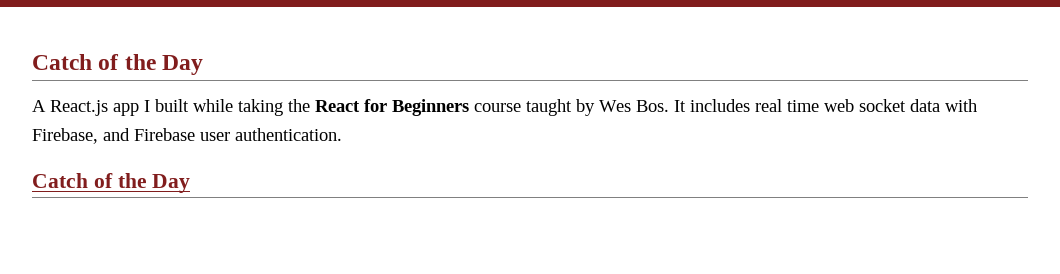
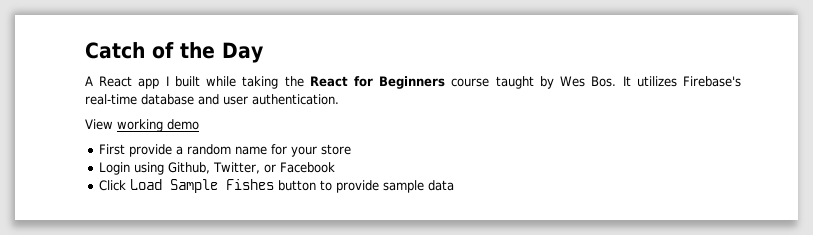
[50,100,108,116] React.js -> [99,76,133,87] React
[690,99,977,112] [32,128,342,144] [32,173,191,193] includes real time web socket data with Firebase, and Firebase user authentication. // Catch of the Day -> [636,76,741,87] [85,94,339,105] [85,119,199,132] [99,144,352,157] [99,162,336,175] [99,179,455,193] utilizes Firebase's real-time database and user authentication. // View working demo // First provide a random name for your store // Login using Github, Twitter, or Facebook // Click Load Sample Fishes button to provide sample data

